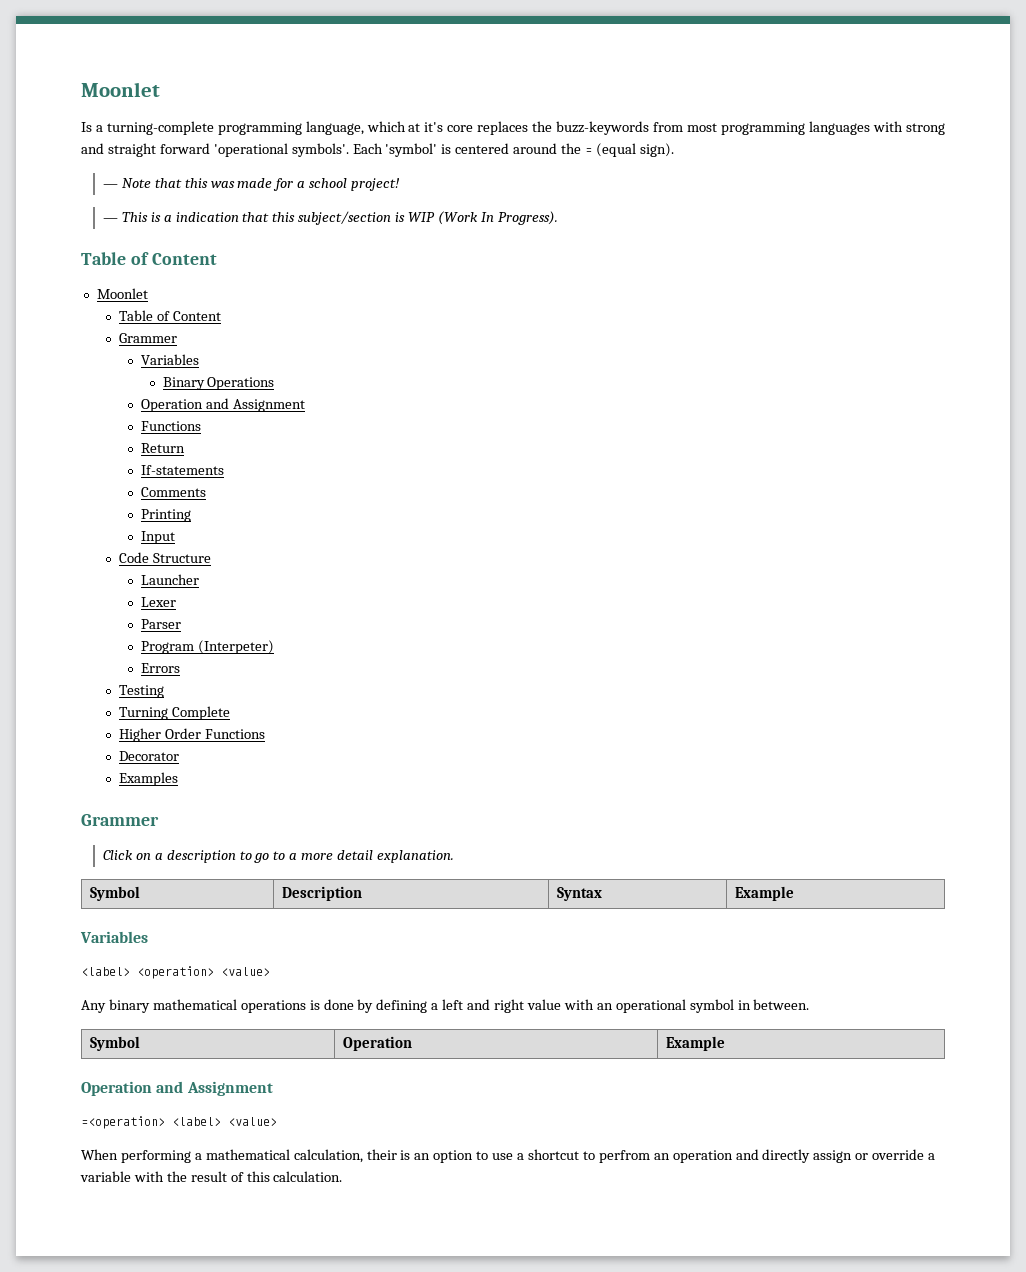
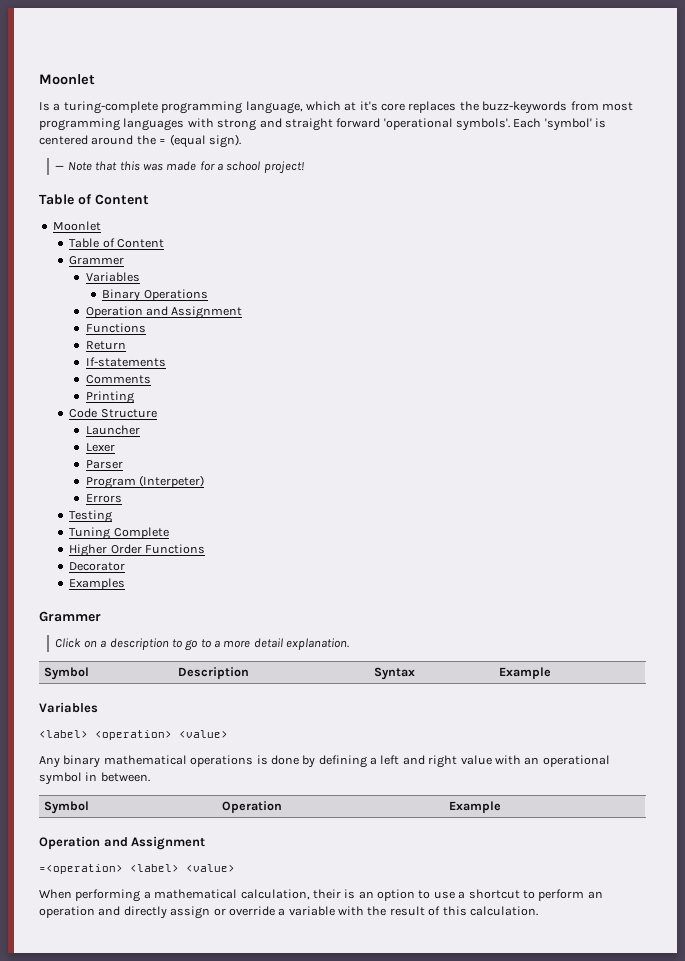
[106,121,214,135] turning-complete -> [63,101,158,114] turing-complete
[102,211,558,225] // — This is a indication that this subject/section is WIP (Work In Progress). -> (304, 167) none
[140,531,175,544] // Input -> (134, 397) none
[118,707,168,720] Turning -> [69,527,111,540] Tuning
[598,1150,650,1163] perfrom -> [538,889,585,901] perform

